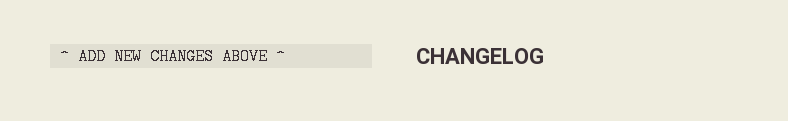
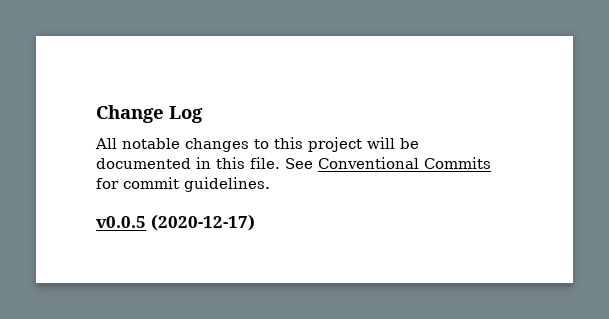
[60,48,287,65] [416,48,544,64] ^ ADD NEW CHANGES ABOVE ^ // CHANGELOG -> [96,105,203,123] [95,137,419,152] [96,157,491,169] [96,177,270,192] [96,214,255,231] Change Log // All notable changes to this project will be documented in this file. See Conventional Commits for commit guidelines. // v0.0.5 (2020-12-17)

